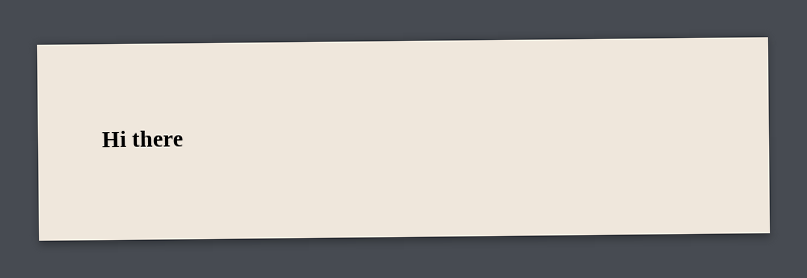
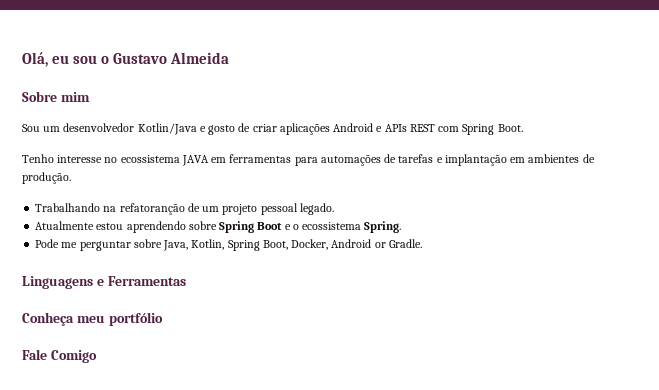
[101,130,185,148] Hi there -> [22,52,230,67] [22,91,90,102] [22,123,523,135] [22,154,595,166] [22,172,71,184] [35,203,334,215] [35,221,402,233] [35,239,422,251] [22,276,186,289] [22,312,163,326] [22,349,97,363] Olá, eu sou o Gustavo Almeida // Sobre mim // Sou um desenvolvedor Kotlin/Java e gosto de criar aplicações Android e APIs REST com Spring Boot. // Tenho interesse no ecossistema JAVA em ferramentas para automações de tarefas e implantação em ambientes de produção. // Trabalhando na refatoranção de um projeto pessoal legado. // Atualmente estou aprendendo sobre Spring Boot e o ecossistema Spring. // Pode me perguntar sobre Java, Kotlin, Spring Boot, Docker, Android or Gradle. // Linguagens e Ferramentas // Conheça meu portfólio // Fale Comigo

